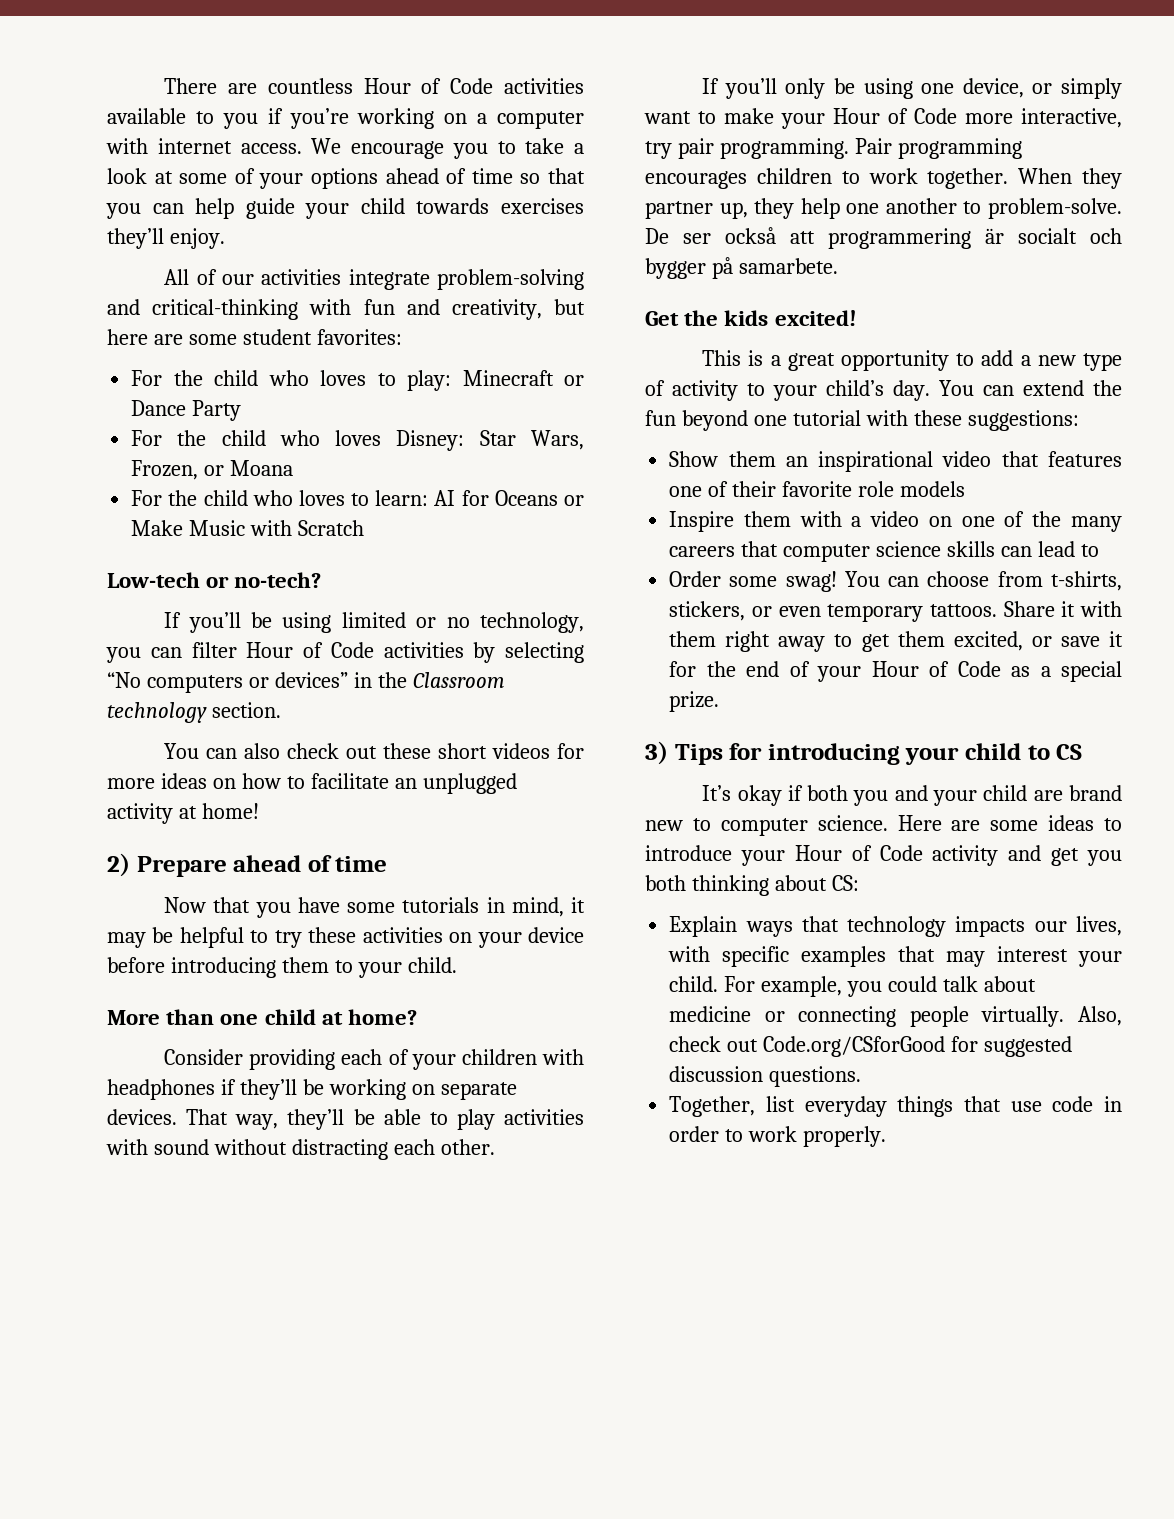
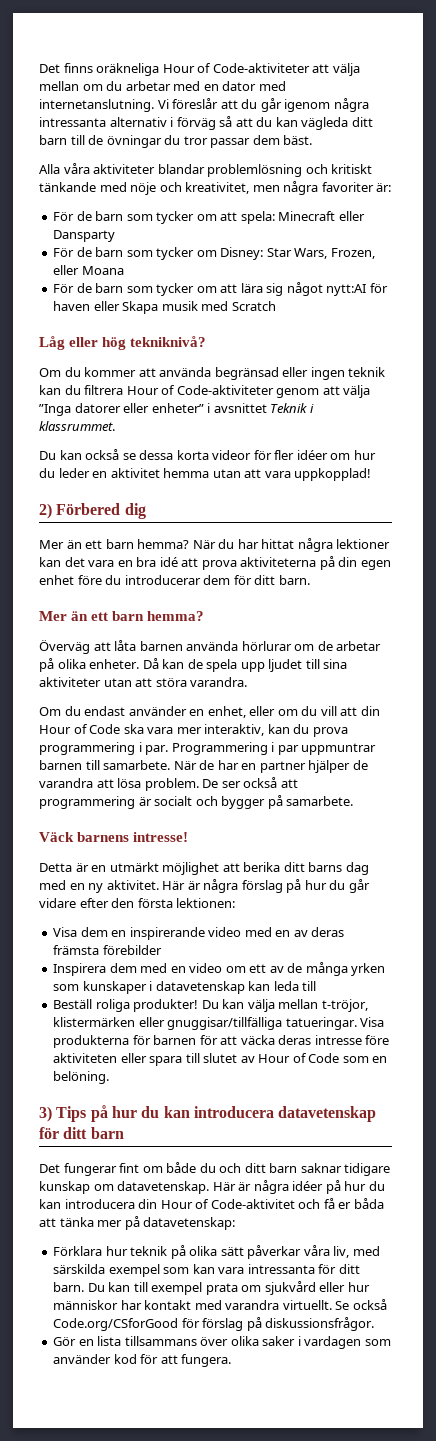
[164,78,584,94] [107,108,584,129] [106,138,584,159] [107,168,586,189] [106,198,584,219] [107,228,225,249] [164,269,584,290] [107,299,585,320] [107,329,402,345] [131,370,585,391] [131,400,242,421] [131,430,382,446] There are countless Hour of Code activities available to you if you’re working on a computer with internet access. We encourage you to take a look at some of your options ahead of time so that you can help guide your child towards exercises they’ll enjoy. // All of our activities integrate problem-solving and critical-thinking with fun and creativity, but here are some student favorites: // For the child who loves to play: Minecraft or Dance Party // For the child who loves -> [39,63,360,76] [39,81,286,91] [39,98,369,112] [39,116,373,130] [39,135,313,148] [39,163,373,177] [39,181,392,195] [53,211,365,224] [53,230,116,242] [53,247,217,260] Det finns oräkneliga Hour of Code-aktiviteter att välja mellan om du arbetar med en dator med internetanslutning. Vi föreslår att du går igenom några intressanta alternativ i förväg så att du kan vägleda ditt barn till de övningar du tror passar dem bäst. // Alla våra aktiviteter blandar problemlösning och kritiskt tänkande med nöje och kreativitet, men några favoriter är: // För de barn som tycker om att spela: Minecraft eller Dansparty // För de barn som tycker om
[204,465,225,476] or -> [53,265,80,275] eller
[131,490,584,506] [131,520,365,536] [107,572,322,588] [164,612,584,633] [106,642,584,663] [107,672,505,693] [107,702,281,723] [164,743,584,759] [107,773,517,794] [107,803,259,824] [107,853,388,877] [164,897,585,918] [107,927,585,948] [107,957,457,978] [107,1009,418,1025] [164,1049,584,1070] [107,1079,517,1100] [107,1109,584,1130] [106,1139,495,1160] [702,78,1122,99] [644,108,1122,129] [645,138,1022,159] [645,168,1122,189] [645,198,1122,219] For the child who loves to learn: AI for Oceans or Make Music with Scratch // Low-tech or no-tech? // If you’ll be using limited or no technology, you can filter Hour of Code activities by selecting “No computers or devices” in the Classroom technology section. // You can also check out these short videos for more ideas on how to facilitate an unplugged activity at home! // 2) Prepare ahead of time // Now that you have some tutorials in mind, it may be helpful to try these activities on your device before introducing them to your child. // More than one child at home? // Consider providing each of your children with headphones if they’ll be working on separate devices. That way, they’ll be able to play activities with sound without distracting each other. // If you’ll only be using one device, or simply want to make your Hour of Code more interactive, try pair programming. Pair programming encourages children to work together. When they partner up, they help one another to problem-solve. -> [53,282,388,296] [53,301,276,314] [39,336,207,350] [39,367,386,380] [39,385,371,398] [39,403,314,416] [39,421,115,431] [39,449,376,460] [39,468,372,481] [39,503,146,519] [39,538,391,552] [39,556,391,570] [39,575,310,585] [39,611,205,621] [39,640,382,654] [39,658,348,672] [39,677,248,687] [39,706,380,718] [39,724,348,737] [39,742,377,755] [39,760,368,773] [39,778,199,791] För de barn som tycker om att lära sig något nytt:AI för haven eller Skapa musik med Scratch // Låg eller hög tekniknivå? // Om du kommer att använda begränsad eller ingen teknik kan du filtrera Hour of Code-aktiviteter genom att välja ”Inga datorer eller enheter” i avsnittet Teknik i klassrummet. // Du kan också se dessa korta videor för fler idéer om hur du leder en aktivitet hemma utan att vara uppkopplad! // 2) Förbered dig // Mer än ett barn hemma? När du har hittat några lektioner kan det vara en bra idé att prova aktiviteterna på din egen enhet före du introducerar dem för ditt barn. // Mer än ett barn hemma? // Överväg att låta barnen använda hörlurar om de arbetar på olika enheter. Då kan de spela upp ljudet till sina aktiviteter utan att störa varandra. // Om du endast använder en enhet, eller om du vill att din Hour of Code ska vara mer interaktiv, kan du prova programmering i par. Programmering i par uppmuntrar barnen till samarbete. När de har en partner hjälper de varandra att lösa problem.
[645,310,857,326] [702,350,1122,371] [645,380,1122,401] [645,410,1079,431] [669,451,1122,472] [669,481,965,497] [669,511,1123,532] [669,541,1099,562] [669,571,1122,592] [669,601,1122,622] [669,631,1123,652] [669,661,1123,682] [669,691,720,712] [645,741,1083,765] [702,785,1122,806] [645,815,1122,836] [645,845,1122,866] [645,875,859,896] [669,916,1122,937] [668,946,1122,967] [669,976,1036,997] [669,1006,1122,1027] [669,1036,1072,1057] [669,1066,862,1087] [669,1096,1122,1117] [669,1126,887,1147] Get the kids excited! // This is a great opportunity to add a new type of activity to your child’s day. You can extend the fun beyond one tutorial with these suggestions: // Show them an inspirational video that features one of their favorite role models // Inspire them with a video on one of the many careers that computer science skills can lead to // Order some swag! You can choose from t-shirts, stickers, or even temporary tattoos. Share it with them right away to get them excited, or save it for the end of your Hour of Code as a special prize. // 3) Tips for introducing your child to CS // It’s okay if both you and your child are brand new to computer science. Here are some ideas to introduce your Hour of Code activity and get you both thinking about CS: // Explain ways that technology impacts our lives, with specific examples that may interest your child. For example, you could talk about medicine or connecting people virtually. Also, check out Code.org/CSforGood for suggested discussion questions. // Together, list everyday things that use code in order to work properly. -> [39,832,189,842] [39,862,369,875] [39,879,370,893] [39,898,236,908] [53,927,345,940] [53,945,162,955] [53,962,386,976] [53,981,317,994] [53,999,368,1012] [53,1017,385,1030] [53,1035,390,1048] [53,1053,388,1066] [53,1071,110,1084] [39,1105,377,1122] [39,1127,124,1139] [39,1162,391,1176] [39,1180,385,1194] [39,1198,384,1209] [39,1216,236,1230] [53,1245,380,1259] [53,1264,360,1277] [53,1281,370,1295] [53,1299,387,1310] [53,1317,375,1331] [53,1336,391,1349] [53,1354,232,1367] Väck barnens intresse! // Detta är en utmärkt möjlighet att berika ditt barns dag med en ny aktivitet. Här är några förslag på hur du går vidare efter den första lektionen: // Visa dem en inspirerande video med en av deras främsta förebilder // Inspirera dem med en video om ett av de många yrken som kunskaper i datavetenskap kan leda till // Beställ roliga produkter! Du kan välja mellan t-tröjor, klistermärken eller gnuggisar/tillfälliga tatueringar. Visa produkterna för barnen för att väcka deras intresse före aktiviteten eller spara till slutet av Hour of Code som en belöning. // 3) Tips på hur du kan introducera datavetenskap för ditt barn // Det fungerar fint om både du och ditt barn saknar tidigare kunskap om datavetenskap. Här är några idéer på hur du kan introducera din Hour of Code-aktivitet och få er båda att tänka mer på datavetenskap: // Förklara hur teknik på olika sätt påverkar våra liv, med särskilda exempel som kan vara intressanta för ditt barn. Du kan till exempel prata om sjukvård eller hur människor har kontakt med varandra virtuellt. Se också Code.org/CSforGood för förslag på diskussionsfrågor. // Gör en lista tillsammans över olika saker i vardagen som använder kod för att fungera.

